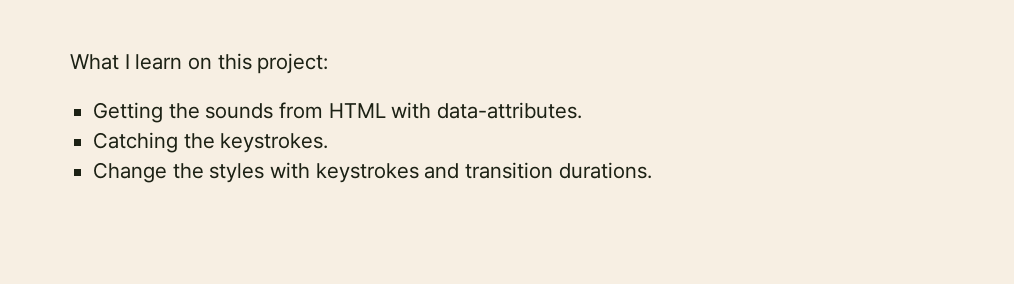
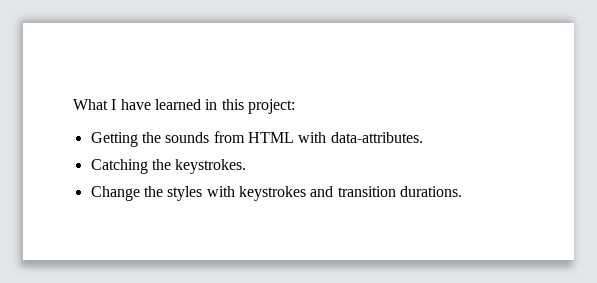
[135,54,213,70] learn on -> [120,99,218,110] have learned in

